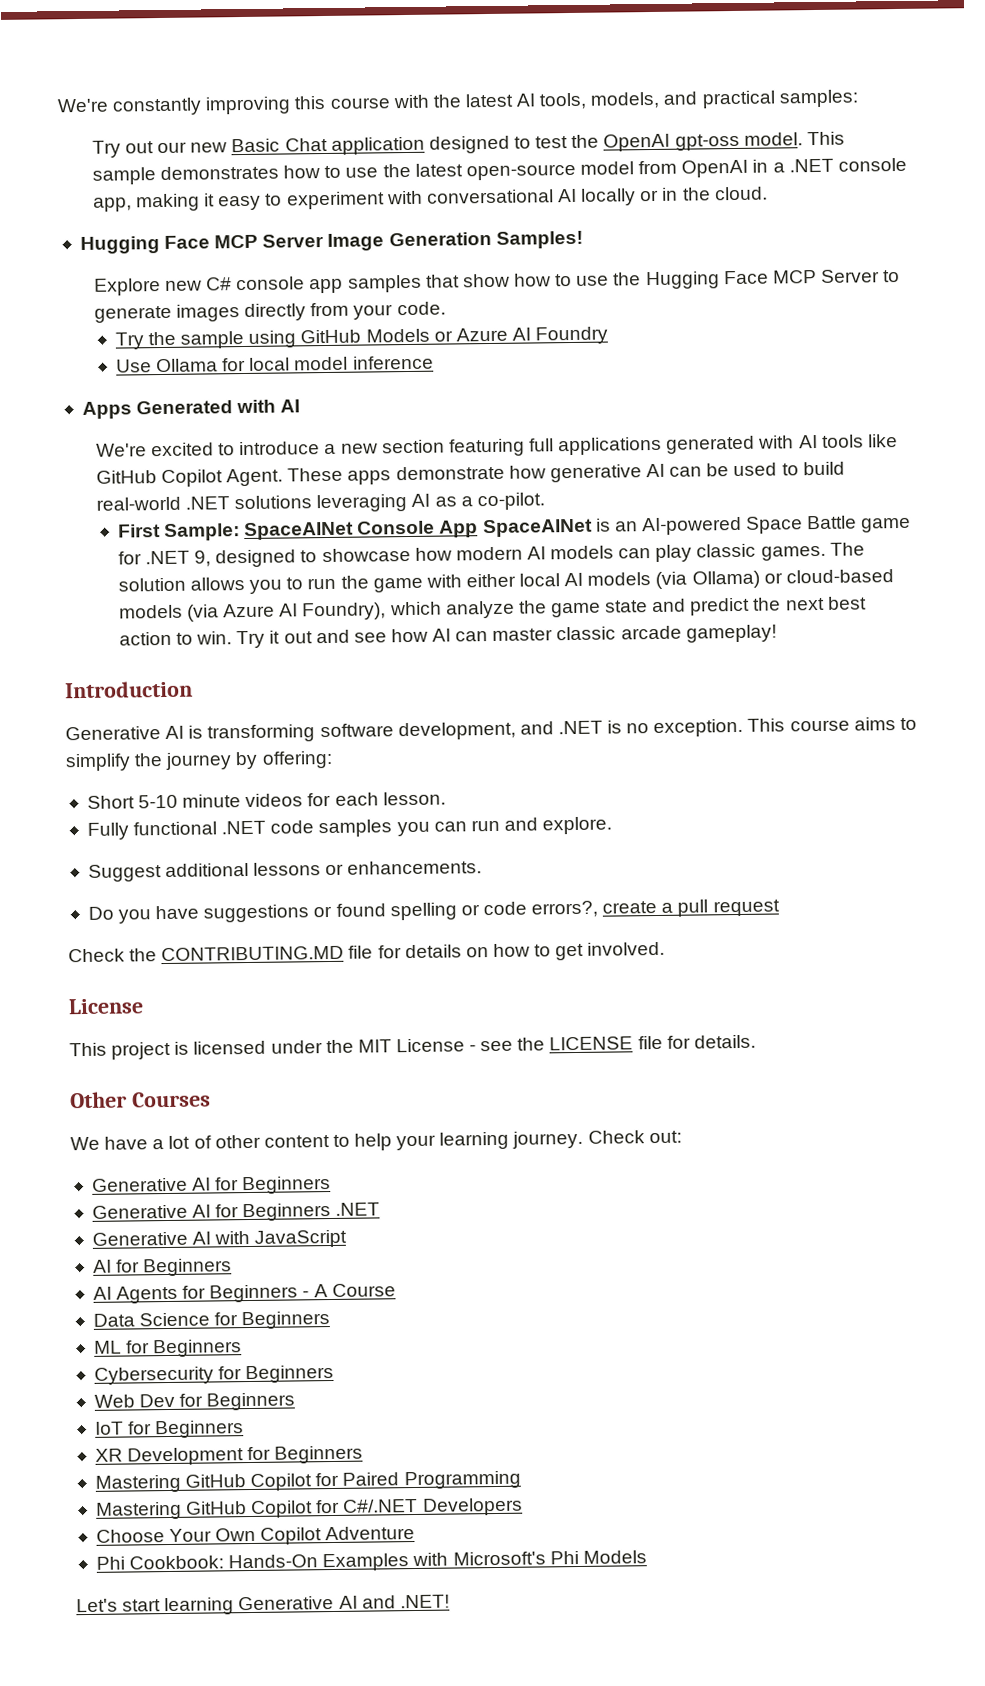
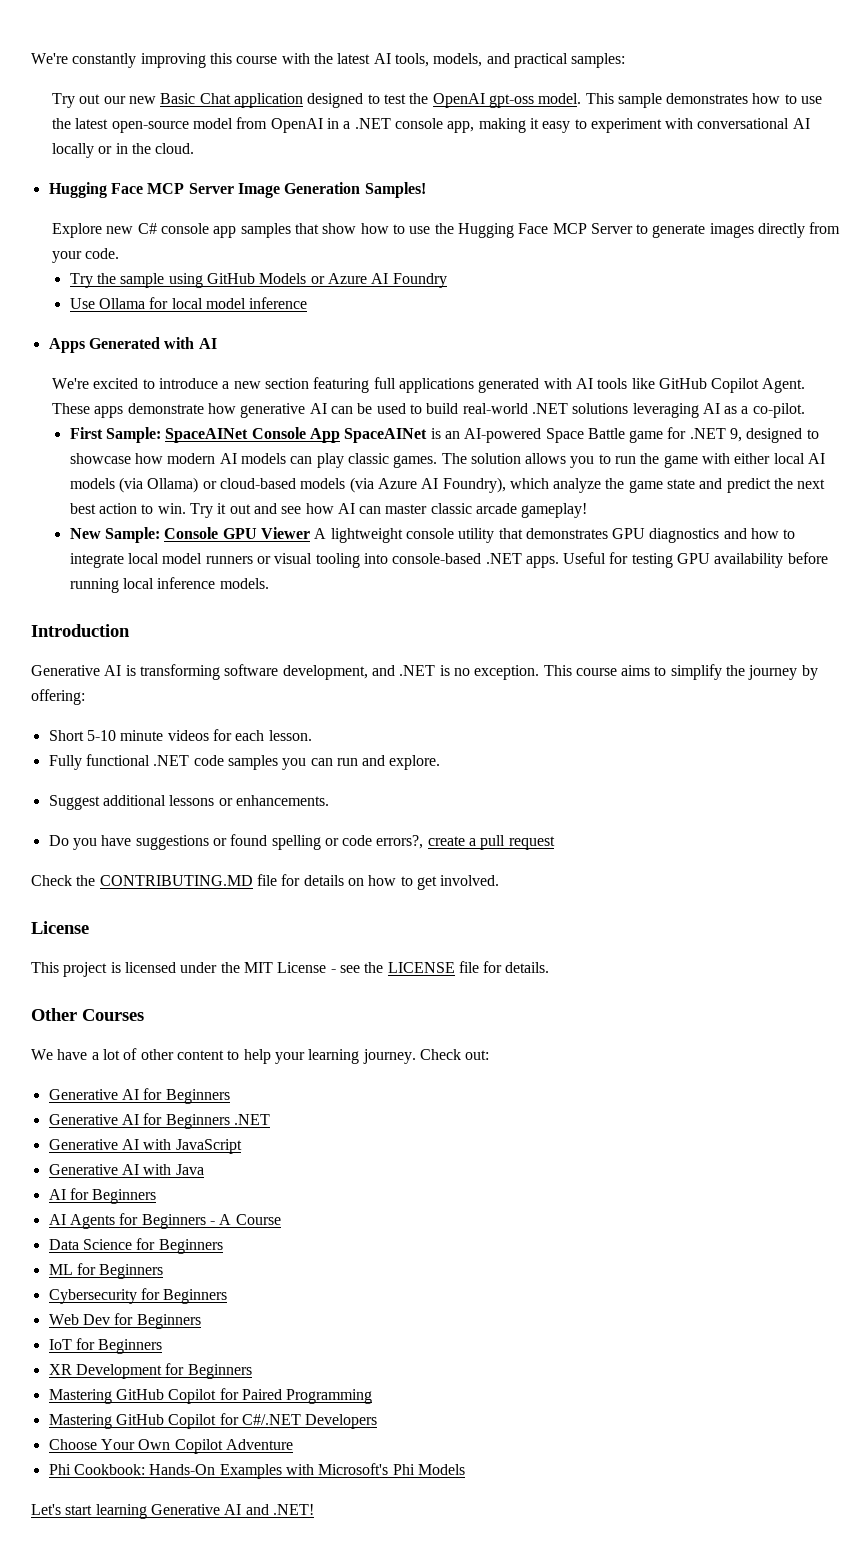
(777, 633) none -> [69,527,796,543] [69,552,828,568] [69,577,269,593] // New Sample: Console GPU Viewer A lightweight console utility that demonstrates GPU diagnostics and how to integrate local model runners or visual tooling into console-based .NET apps. Useful for testing GPU availability before running local inference models.
(348, 1238) none -> [48,1164,204,1175] // Generative AI with Java

